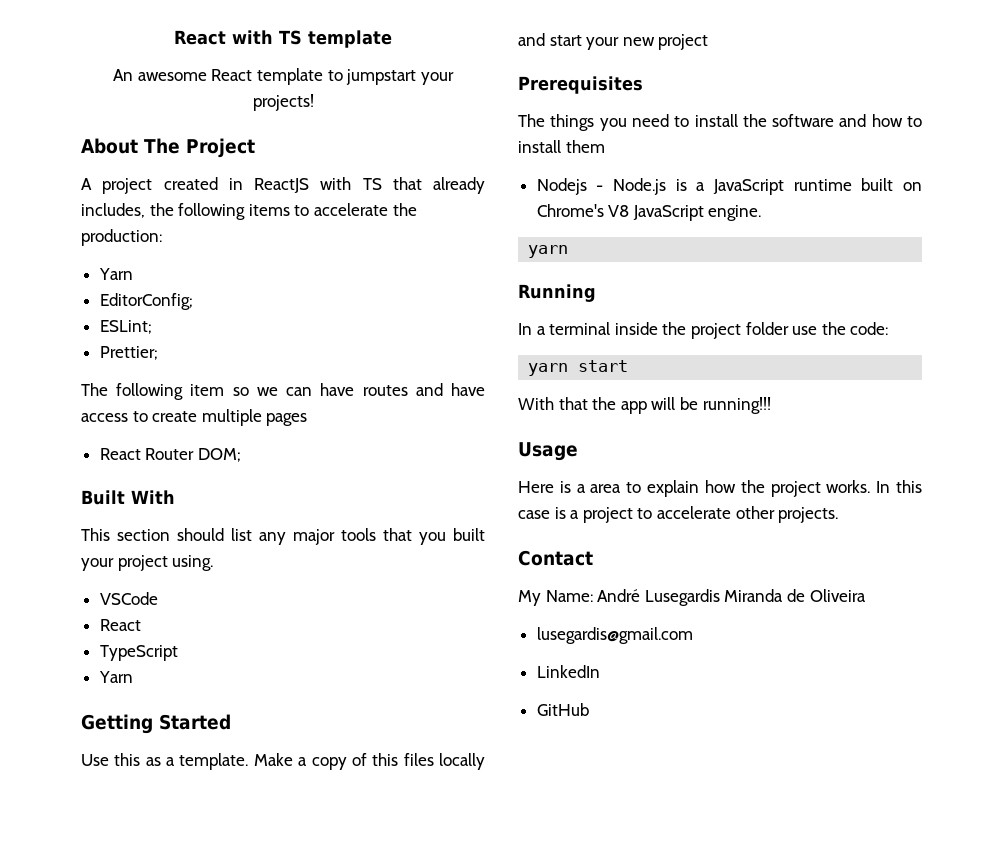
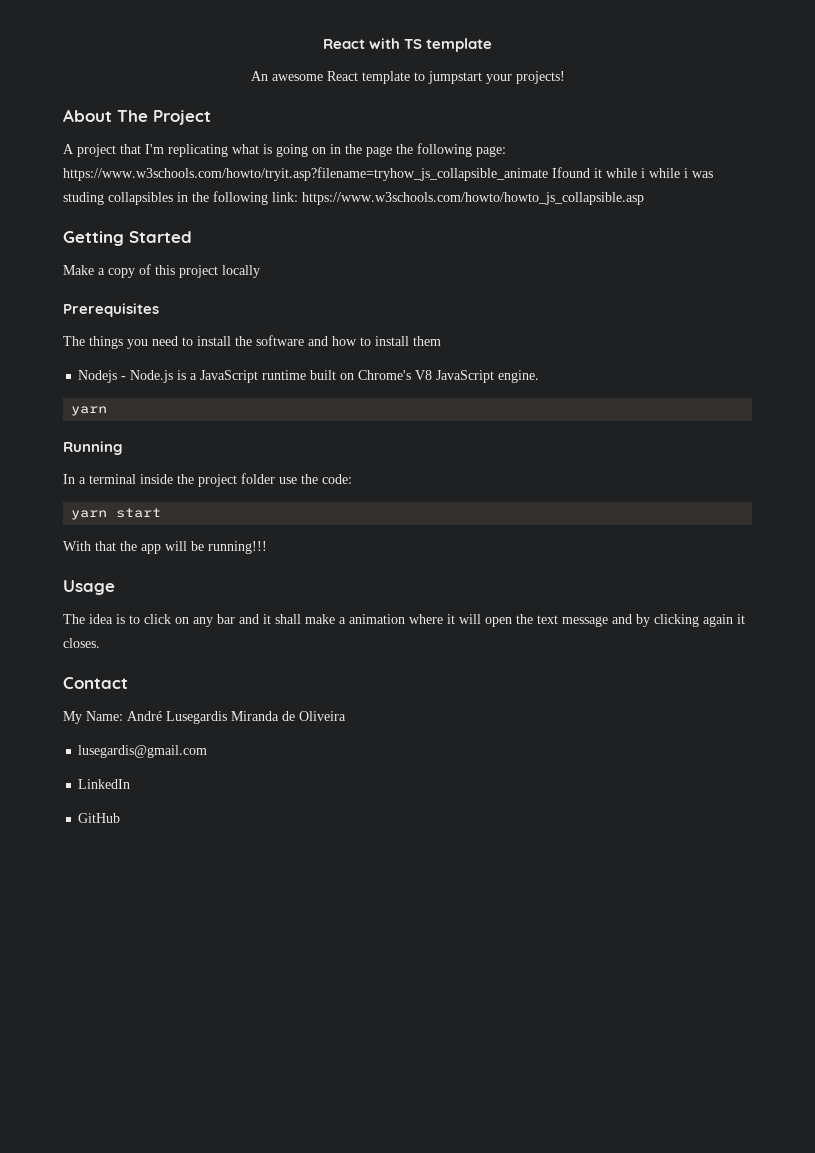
[163,177,485,194] [81,203,417,220] [81,229,162,246] [98,268,133,280] [99,293,193,310] [99,320,152,334] [99,346,158,360] [81,383,486,400] [81,409,308,426] [99,448,241,462] [81,490,175,505] [81,528,485,545] [81,555,214,571] [99,592,158,605] [99,619,141,631] [99,645,178,661] [98,671,133,683] [81,714,231,734] [81,753,249,770] created in ReactJS with TS that already includes, the following items to accelerate the production: // Yarn // EditorConfig; // ESLint; // Prettier; // The following item so we can have routes and have access to create multiple pages // React Router DOM; // Built With // This section should list any major tools that you built your project using. // VSCode // React // TypeScript // Yarn // Getting Started // Use this as a template. -> [120,143,506,157] [63,167,713,181] [63,191,644,205] [63,231,192,246] that I'm replicating what is going on in the page the following page: https://www.w3schools.com/howto/tryit.asp?filename=tryhow_js_collapsible_animate Ifound it while i while i was studing collapsibles in the following link: https://www.w3schools.com/howto/howto_js_collapsible.asp // Getting Started //
[403,753,434,766] files -> [179,265,218,278] project
[518,33,709,50] and start your new project -> (260, 271) none
[518,480,922,497] [518,506,839,523] Here is a area to explain how the project works. In this case is a project to accelerate other projects. -> [63,614,745,627] [63,638,100,648] The idea is to click on any bar and it shall make a animation where it will open the text message and by clicking again it closes.

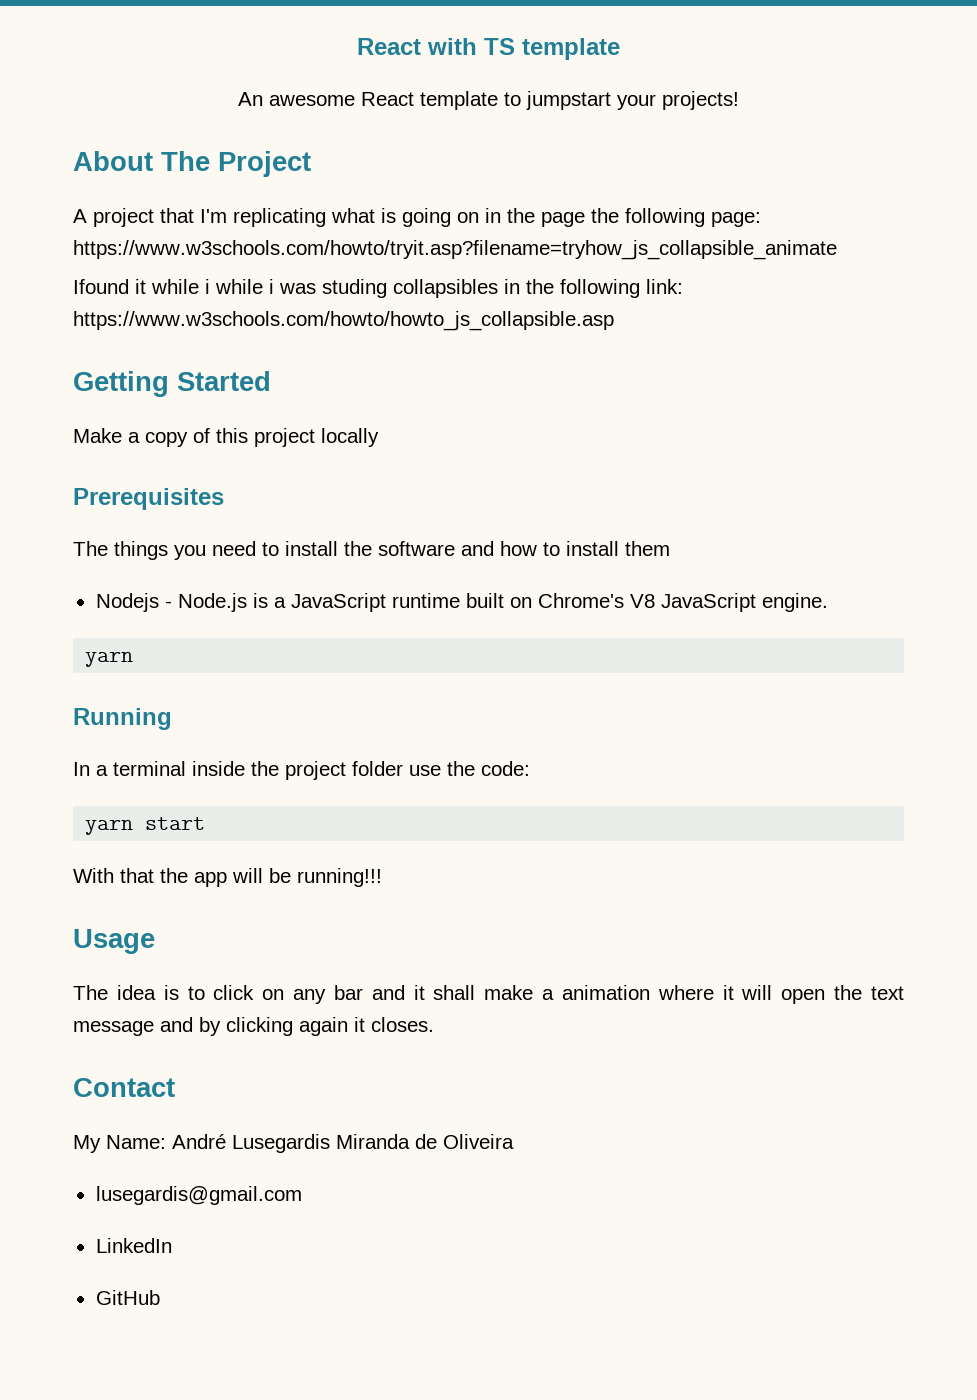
(548, 174) none -> (837, 250) //

